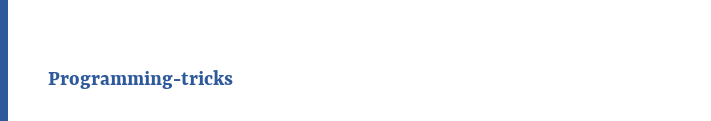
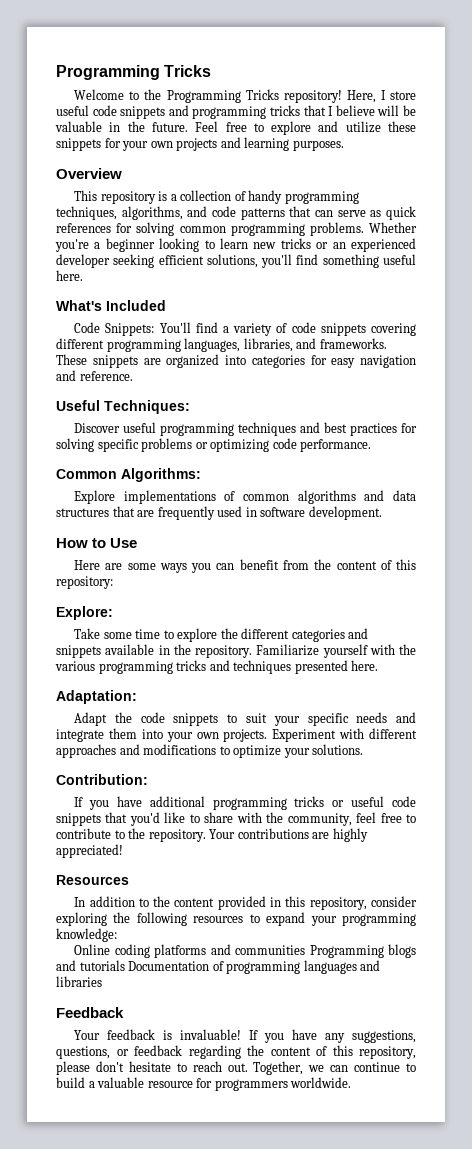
[48,70,233,89] Programming-tricks -> [56,65,212,80] [74,89,417,103] [56,105,417,119] [55,121,417,135] [56,137,344,151] [56,168,122,179] [74,190,359,204] [56,206,416,220] [56,222,417,236] [55,238,416,252] [56,254,416,268] [56,270,83,281] [56,300,166,311] [74,322,416,336] [56,338,387,352] [56,354,416,368] [56,370,133,381] [56,400,190,414] [74,422,417,436] [56,438,372,452] [56,468,201,482] [74,490,416,504] [56,506,382,520] [56,538,138,548] [74,559,416,573] [56,576,113,589] [56,606,113,620] [74,628,369,642] [56,644,416,658] [55,660,379,674] [56,690,137,704] [74,712,417,726] [56,728,417,742] [56,744,364,758] [56,774,148,785] [74,796,417,810] [56,812,416,826] [56,828,368,842] [56,844,123,858] [56,875,129,885] [74,896,417,910] [56,912,416,926] [56,928,117,942] [74,944,416,958] [56,960,381,974] [56,976,102,987] [56,1007,124,1018] [74,1029,416,1043] [56,1045,416,1059] [56,1061,416,1075] [56,1077,352,1091] Programming Tricks // Welcome to the Programming Tricks repository! Here, I store useful code snippets and programming tricks that I believe will be valuable in the future. Feel free to explore and utilize these snippets for your own projects and learning purposes. // Overview // This repository is a collection of handy programming techniques, algorithms, and code patterns that can serve as quick references for solving common programming problems. Whether you're a beginner looking to learn new tricks or an experienced developer seeking efficient solutions, you'll find something useful here. // What's Included // Code Snippets: You'll find a variety of code snippets covering different programming languages, libraries, and frameworks. These snippets are organized into categories for easy navigation and reference. // Useful Techniques: // Discover useful programming techniques and best practices for solving specific problems or optimizing code performance. // Common Algorithms: // Explore implementations of common algorithms and data structures that are frequently used in software development. // How to Use // Here are some ways you can benefit from the content of this repository: // Explore: // Take some time to explore the different categories and snippets available in the repository. Familiarize yourself with the various programming tricks and techniques presented here. // Adaptation: // Adapt the code snippets to suit your specific needs and integrate them into your own projects. Experiment with different approaches and modifications to optimize your solutions. // Contribution: // If you have additional programming tricks or useful code snippets that you'd like to share with the community, feel free to contribute to the repository. Your contributions are highly appreciated! // Resources // In addition to the content provided in this repository, consider exploring the following resources to expand your programming knowledge: // Online coding platforms and communities Programming blogs and tutorials Documentation of programming languages and libraries // Feedback // Your feedback is invaluable! If you have any suggestions, questions, or feedback regarding the content of this repository, please don't hesitate to reach out. Together, we can continue to build a valuable resource for programmers worldwide.

